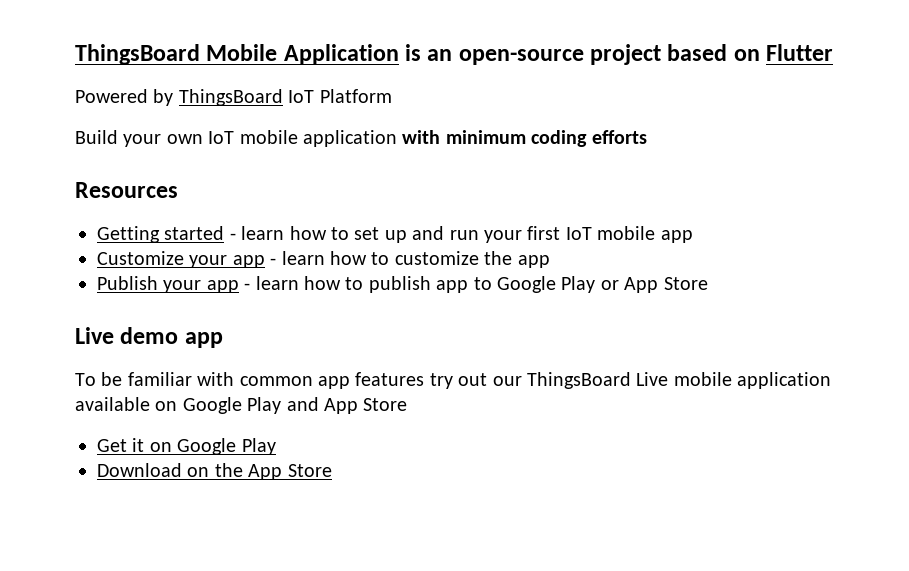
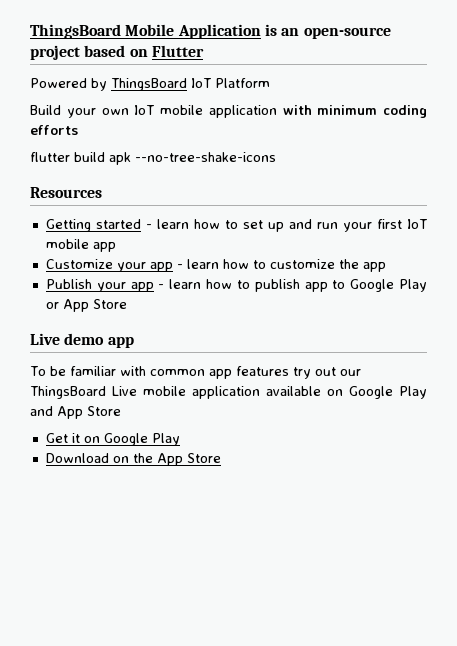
(647, 137) none -> [30,152,276,165] // flutter build apk --no-tree-shake-icons

